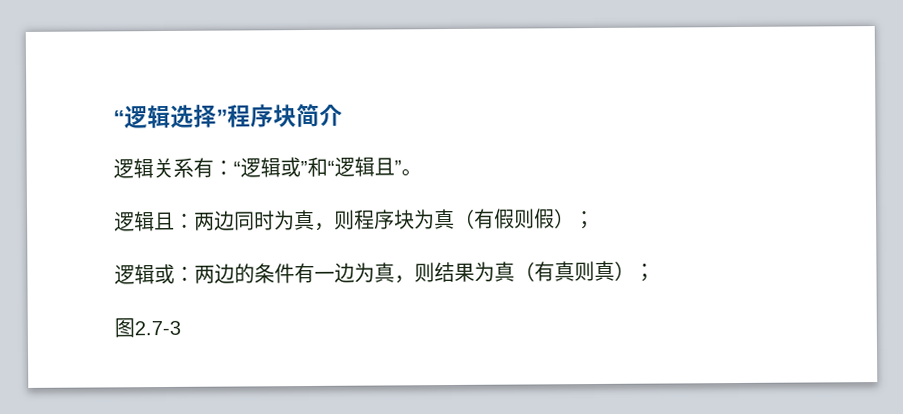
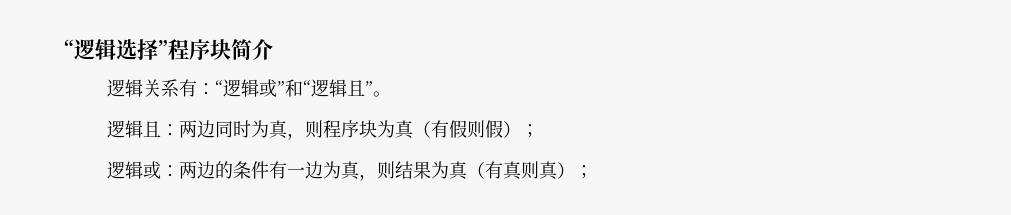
[114,318,181,338] // 图2.7-3 -> (594, 172) none

